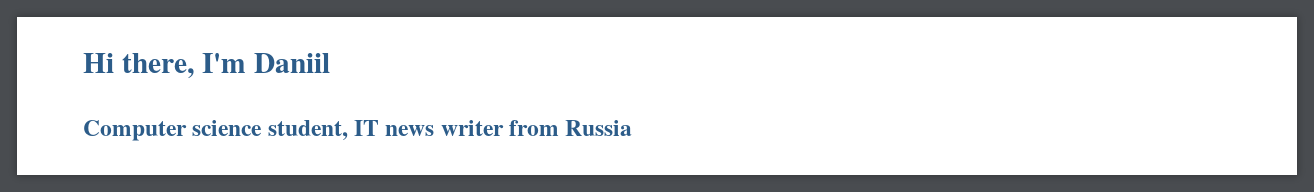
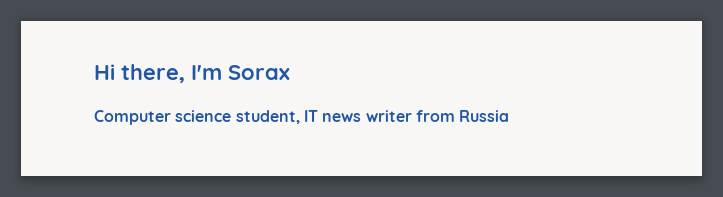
[253,53,330,73] Daniil -> [228,65,290,80] Sorax

